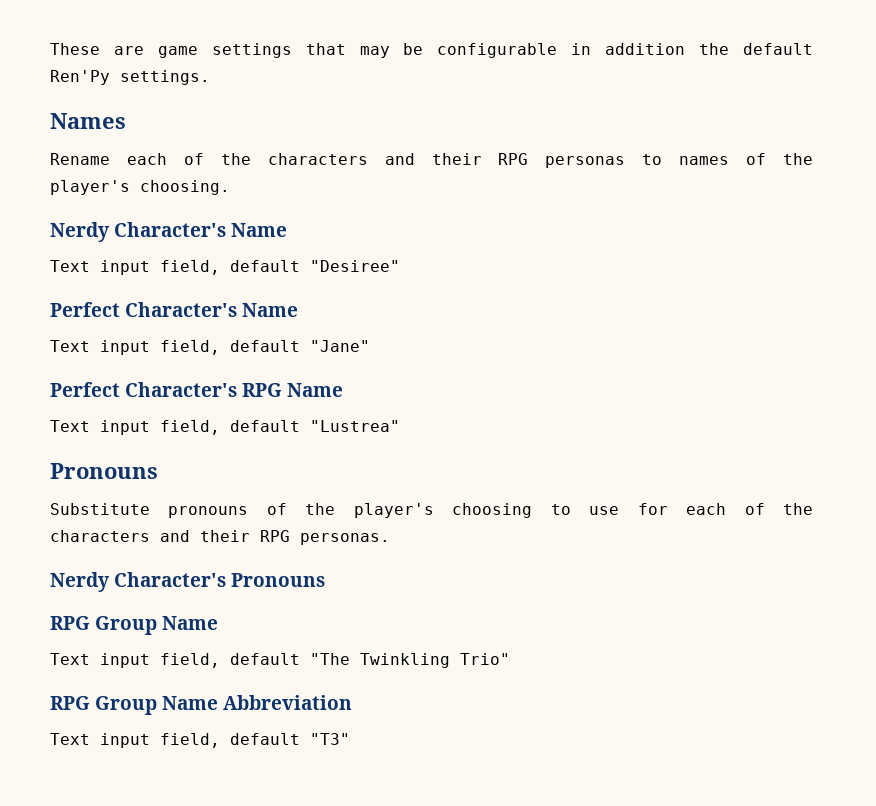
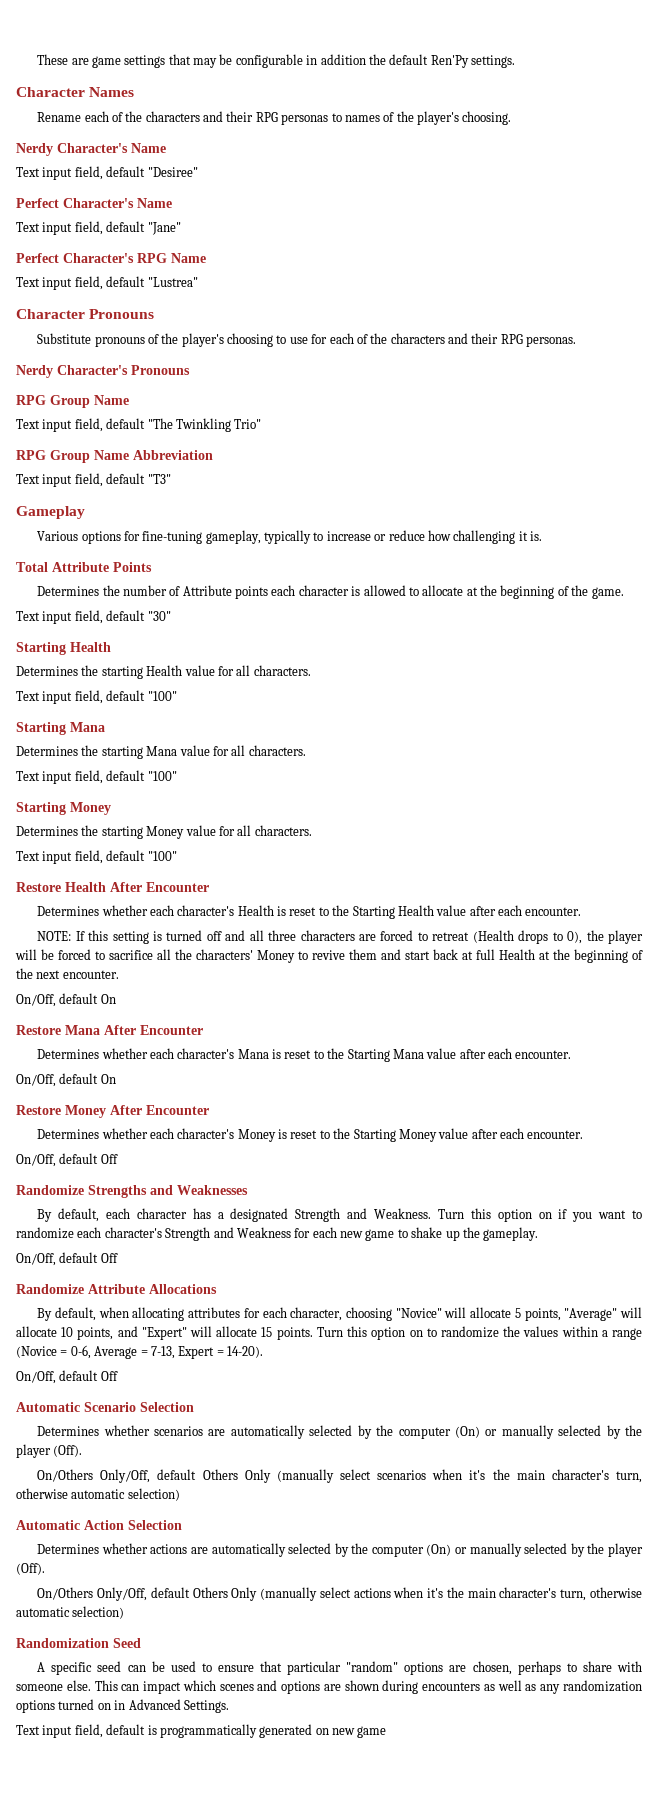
(210, 77) none -> [16,87,85,97] Character
(400, 426) none -> [16,309,85,319] Character
(350, 739) none -> [16,506,85,519] [37,530,543,544] [16,562,152,572] [37,585,624,599] [16,610,171,624] [16,642,111,655] [16,665,311,679] [16,690,177,704] [16,722,105,735] [16,745,306,759] [16,770,177,784] [16,802,111,815] [16,825,312,839] [16,850,177,864] [16,882,209,892] [37,905,582,919] [37,930,644,944] [15,949,643,963] [16,968,119,979] [16,993,116,1007] [16,1025,203,1035] [37,1048,572,1062] [16,1073,116,1087] [16,1105,209,1118] [37,1128,584,1142] [16,1153,118,1167] [16,1185,248,1198] [37,1208,643,1222] [16,1227,539,1241] [16,1252,118,1266] [16,1284,217,1294] [37,1307,642,1321] [16,1326,643,1340] [16,1345,263,1359] [16,1370,118,1384] [16,1402,194,1412] [37,1425,643,1439] [16,1444,83,1458] [37,1469,642,1483] [16,1488,180,1501] [16,1520,182,1530] [37,1543,644,1557] [16,1563,45,1575] [37,1587,642,1601] [16,1606,125,1619] [16,1638,141,1648] [37,1661,643,1675] [16,1680,642,1694] [16,1699,229,1713] [16,1724,387,1738] // Gameplay // Various options for fine-tuning gameplay, typically to increase or reduce how challenging it is. // Total Attribute Points // Determines the number of Attribute points each character is allowed to allocate at the beginning of the game. // Text input field, default "30" // Starting Health // Determines the starting Health value for all characters. // Text input field, default "100" // Starting Mana // Determines the starting Mana value for all characters. // Text input field, default "100" // Starting Money // Determines the starting Money value for all characters. // Text input field, default "100" // Restore Health After Encounter // Determines whether each character's Health is reset to the Starting Health value after each encounter. // NOTE: If this setting is turned off and all three characters are forced to retreat (Health drops to 0), the player will be forced to sacrifice all the characters' Money to revive them and start back at full Health at the beginning of the next encounter. // On/Off, default On // Restore Mana After Encounter // Determines whether each character's Mana is reset to the Starting Mana value after each encounter. // On/Off, default On // Restore Money After Encounter // Determines whether each character's Money is reset to the Starting Money value after each encounter. // On/Off, default Off // Randomize Strengths and Weaknesses // By default, each character has a designated Strength and Weakness. Turn this option on if you want to randomize each character's Strength and Weakness for each new game to shake up the gameplay. // On/Off, default Off // Randomize Attribute Allocations // By default, when allocating attributes for each character, choosing "Novice" will allocate 5 points, "Average" will allocate 10 points, and "Expert" will allocate 15 points. Turn this option on to randomize the values within a range (Novice = 0-6, Average = 7-13, Expert = 14-20). // On/Off, default Off // Automatic Scenario Selection // Determines whether scenarios are automatically selected by the computer (On) or manually selected by the player (Off). // On/Others Only/Off, default Others Only (manually select scenarios when it's the main character's turn, otherwise automatic selection) // Automatic Action Selection // Determines whether actions are automatically selected by the computer (On) or manually selected by the player (Off). // On/Others Only/Off, default Others Only (manually select actions when it's the main character's turn, otherwise automatic selection) // Randomization Seed // A specific seed can be used to ensure that particular "random" options are chosen, perhaps to share with someone else. This can impact which scenes and options are shown during encounters as well as any randomization options turned on in Advanced Settings. // Text input field, default is programmatically generated on new game

